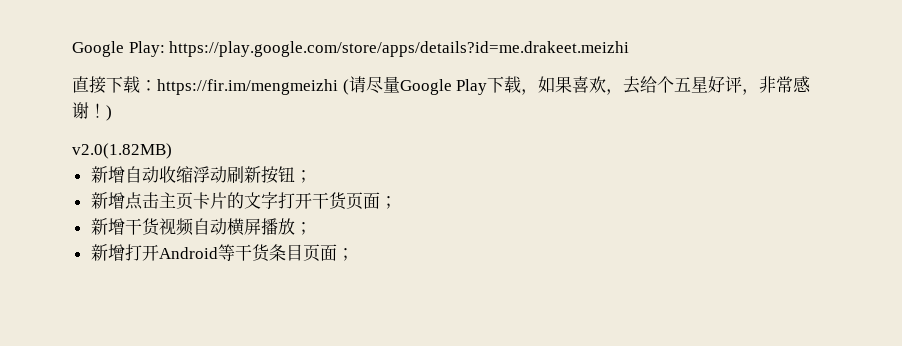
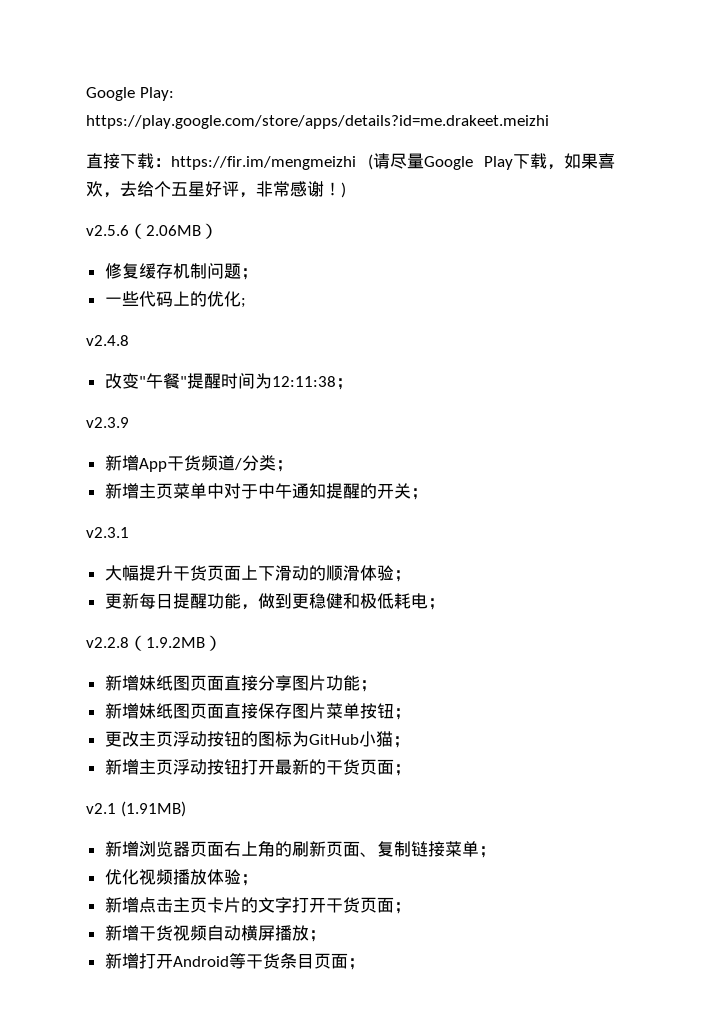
[72,143,172,159] [90,166,295,184] v2.0(1.82MB) // 新增自动收缩浮动刷新按钮 -> [86,223,218,239] [104,263,258,280] [104,291,246,308] [86,335,129,346] [104,373,353,390] [86,417,129,428] [104,455,293,472] [104,483,428,500] [86,527,129,538] [104,565,411,582] [104,593,445,610] [86,635,222,651] [104,675,377,692] [104,703,411,720] [104,731,410,748] [104,759,411,776] [86,801,186,817] [104,840,496,858] [104,869,241,885] v2.5.6（2.06MB） // 修复缓存机制问题； // 一些代码上的优化; // v2.4.8 // 改变"午餐"提醒时间为12:11:38； // v2.3.9 // 新增App干货频道/分类； // 新增主页菜单中对于中午通知提醒的开关； // v2.3.1 // 大幅提升干货页面上下滑动的顺滑体验； // 更新每日提醒功能，做到更稳健和极低耗电； // v2.2.8（1.9.2MB） // 新增妹纸图页面直接分享图片功能； // 新增妹纸图页面直接保存图片菜单按钮； // 更改主页浮动按钮的图标为GitHub小猫； // 新增主页浮动按钮打开最新的干货页面； // v2.1 (1.91MB) // 新增浏览器页面右上角的刷新页面、复制链接菜单； // 优化视频播放体验

